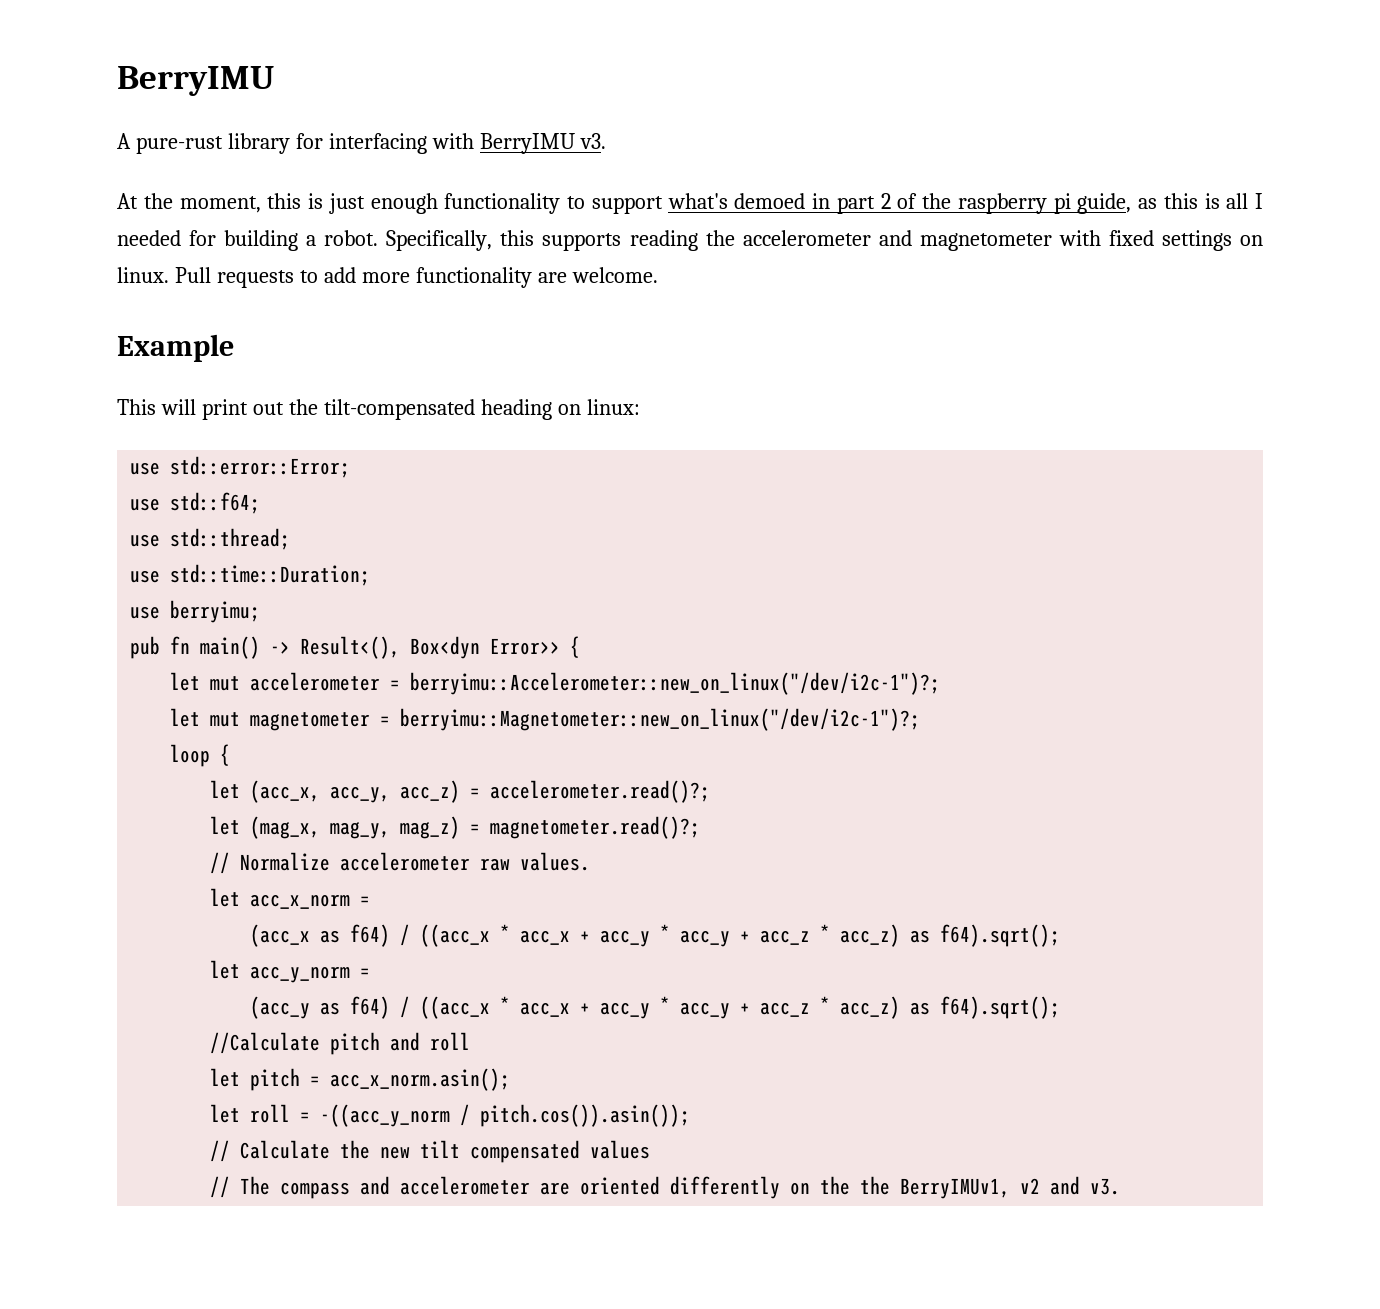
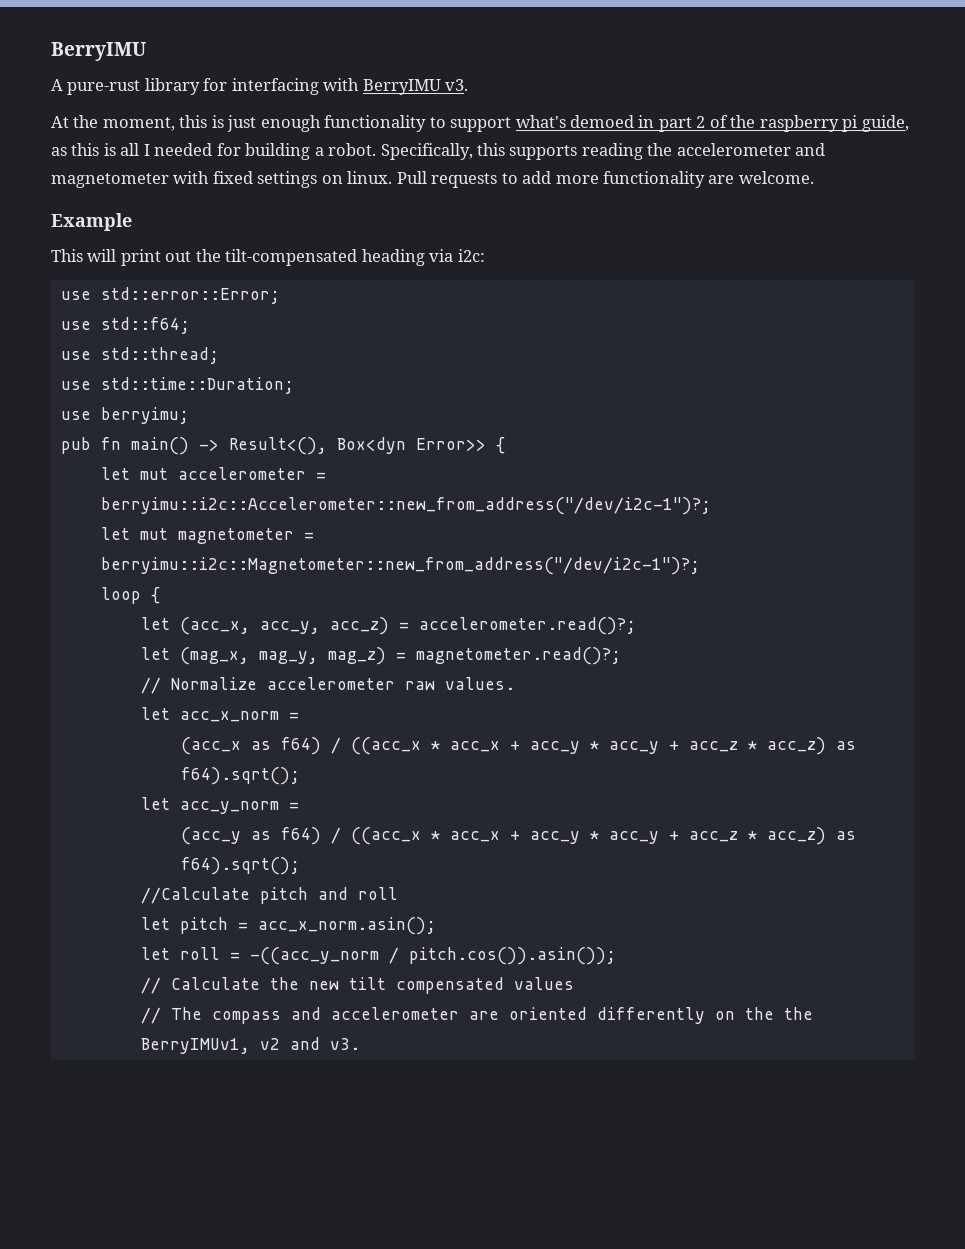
[557,399,640,415] on linux: -> [429,249,485,262] via i2c:
[410,672,941,695] berryimu::Accelerometer::new_on_linux("/dev/i2c-1")?; -> [100,497,711,515] berryimu::i2c::Accelerometer::new_from_address("/dev/i2c-1")?;
[400,708,921,731] berryimu::Magnetometer::new_on_linux("/dev/i2c-1")?; -> [100,557,700,575] berryimu::i2c::Magnetometer::new_from_address("/dev/i2c-1")?;

